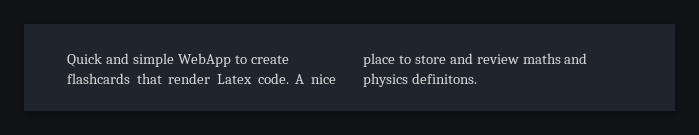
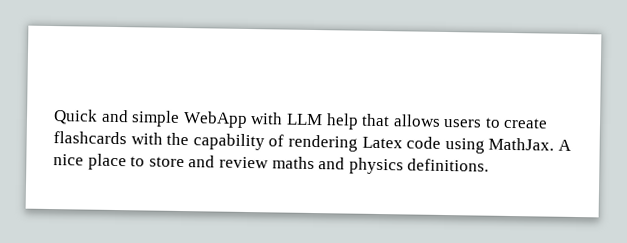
[234,55,289,64] [67,73,289,84] to create flashcards that render Latex code. -> [250,112,549,130] [53,131,555,154] with LLM help that allows users to create flashcards with the capability of rendering Latex code using MathJax.
[411,73,477,84] definitons. -> [407,158,490,172] definitions.

